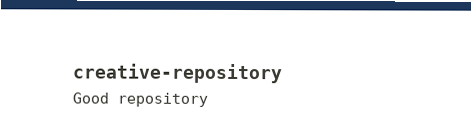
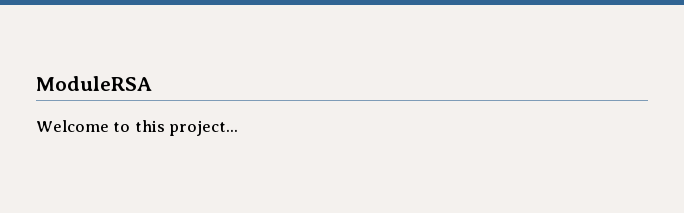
[72,63,283,84] [72,92,208,107] creative-repository // Good repository -> [36,76,152,91] [36,120,239,136] ModuleRSA // Welcome to this project...

